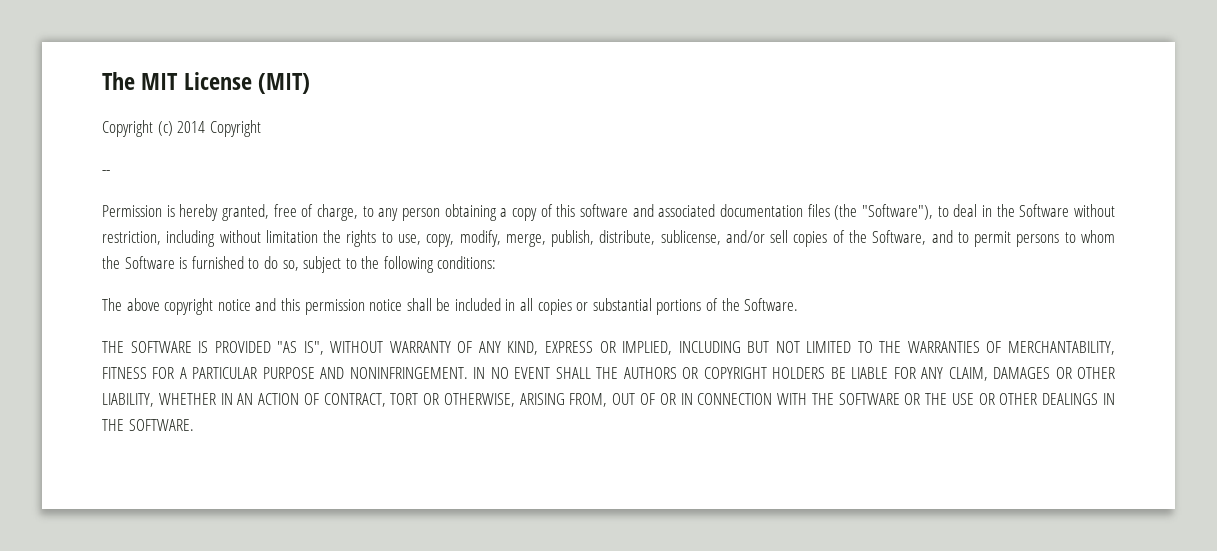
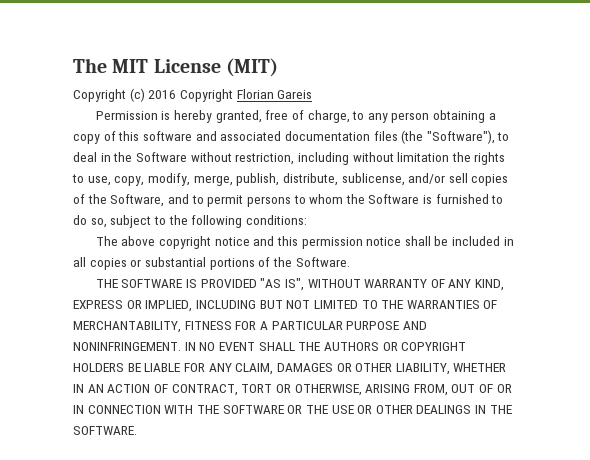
[177,120,261,137] [102,170,110,175] 2014 Copyright // -- -> [148,89,313,102] 2016 Copyright Florian Gareis

